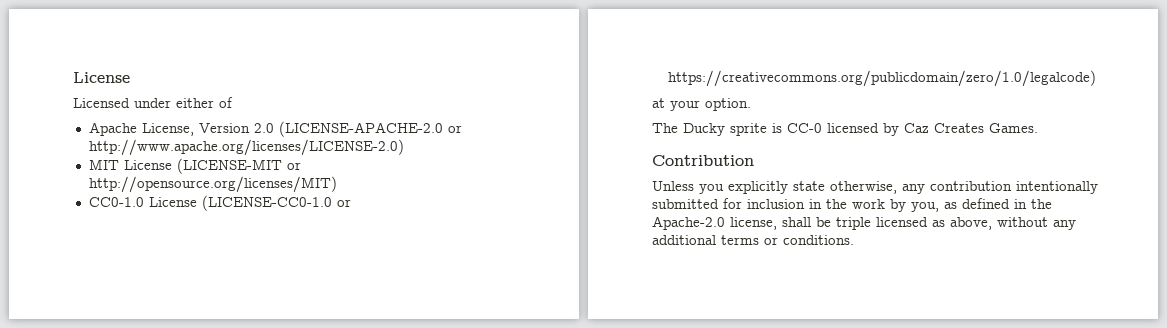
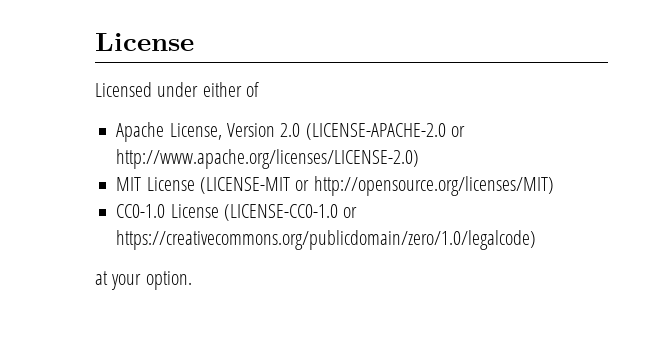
[652,123,1038,136] [652,155,754,166] [652,181,1098,194] [652,198,1052,212] [652,216,1076,230] [652,235,854,245] // The Ducky sprite is CC-0 licensed by Caz Creates Games. // Contribution // Unless you explicitly state otherwise, any contribution intentionally submitted for inclusion in the work by you, as defined in the Apache-2.0 license, shall be triple licensed as above, without any additional terms or conditions. -> (192, 280) none

